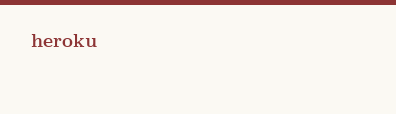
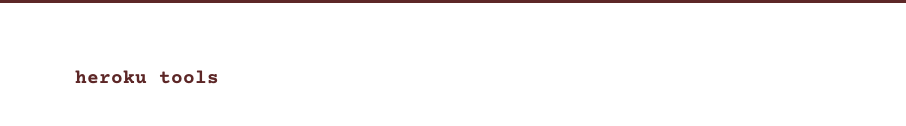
(97, 40) none -> [159,70,219,84] tools

